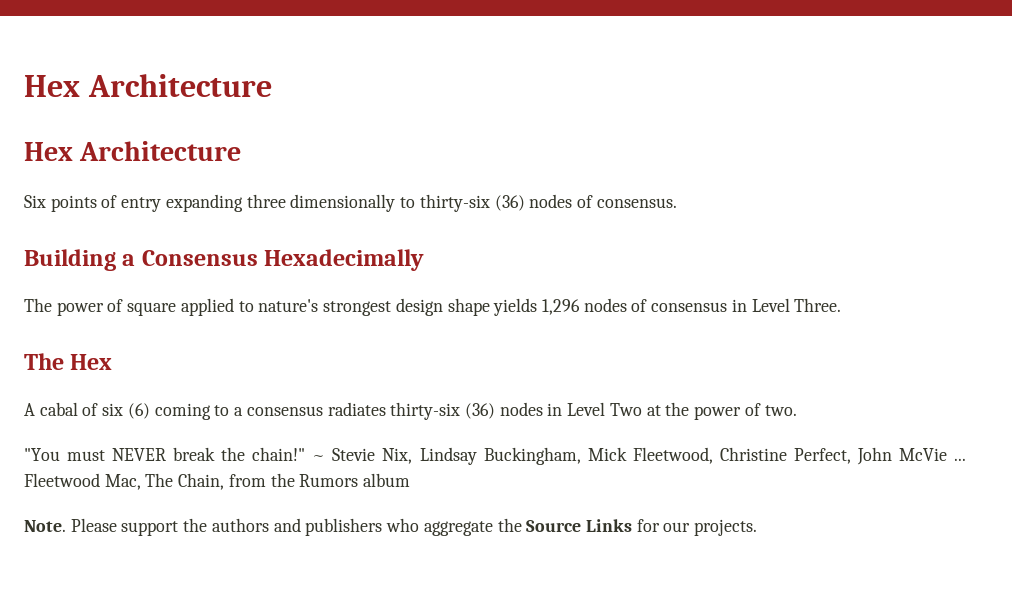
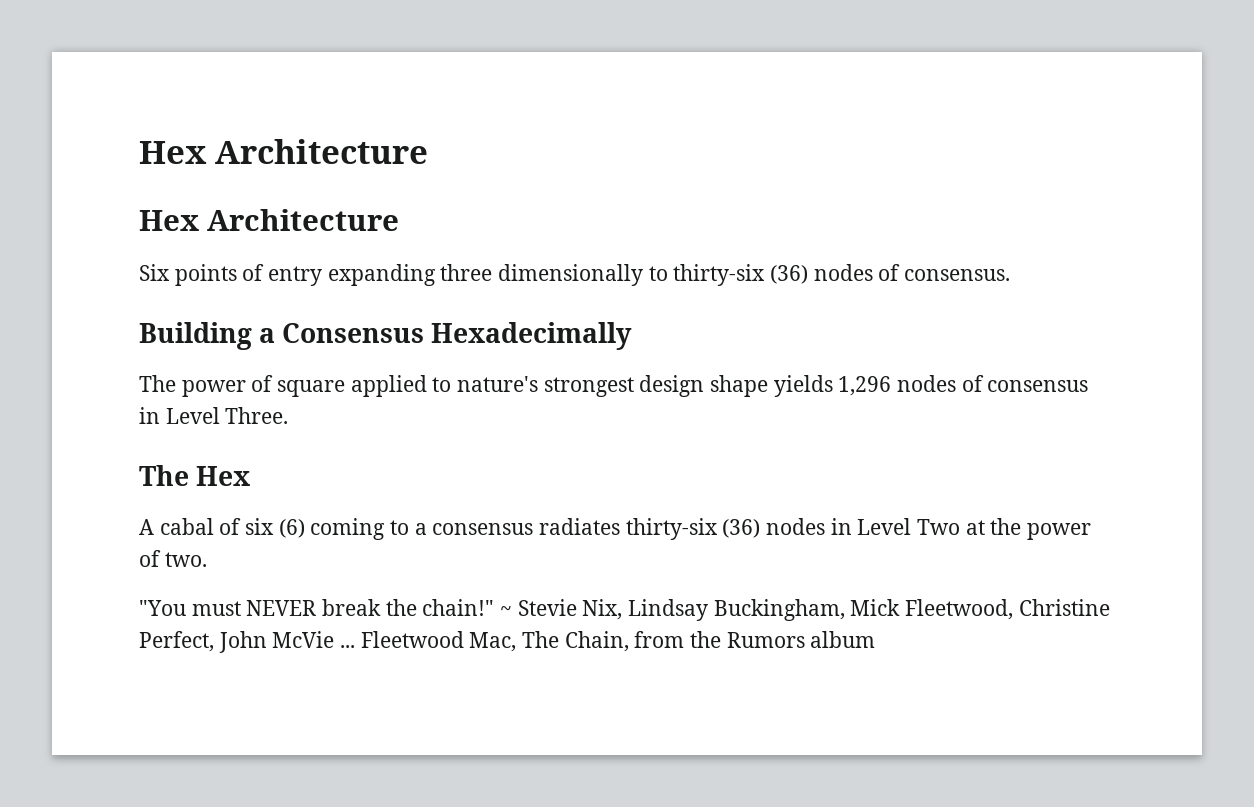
[24,518,758,536] // Note. Please support the authors and publishers who aggregate the Source Links for our projects. -> (876, 639) none

